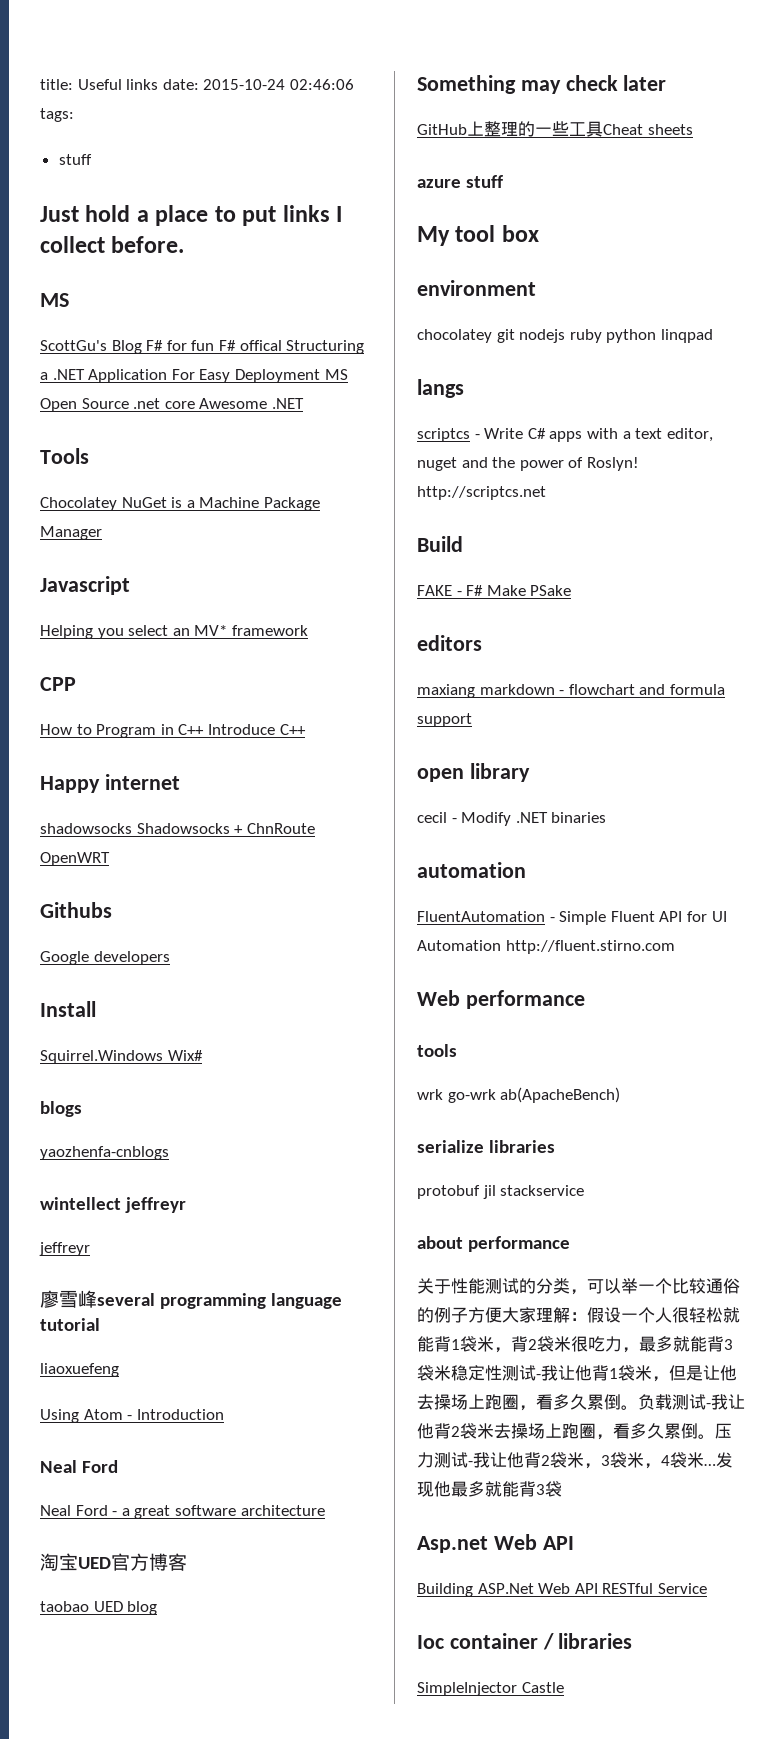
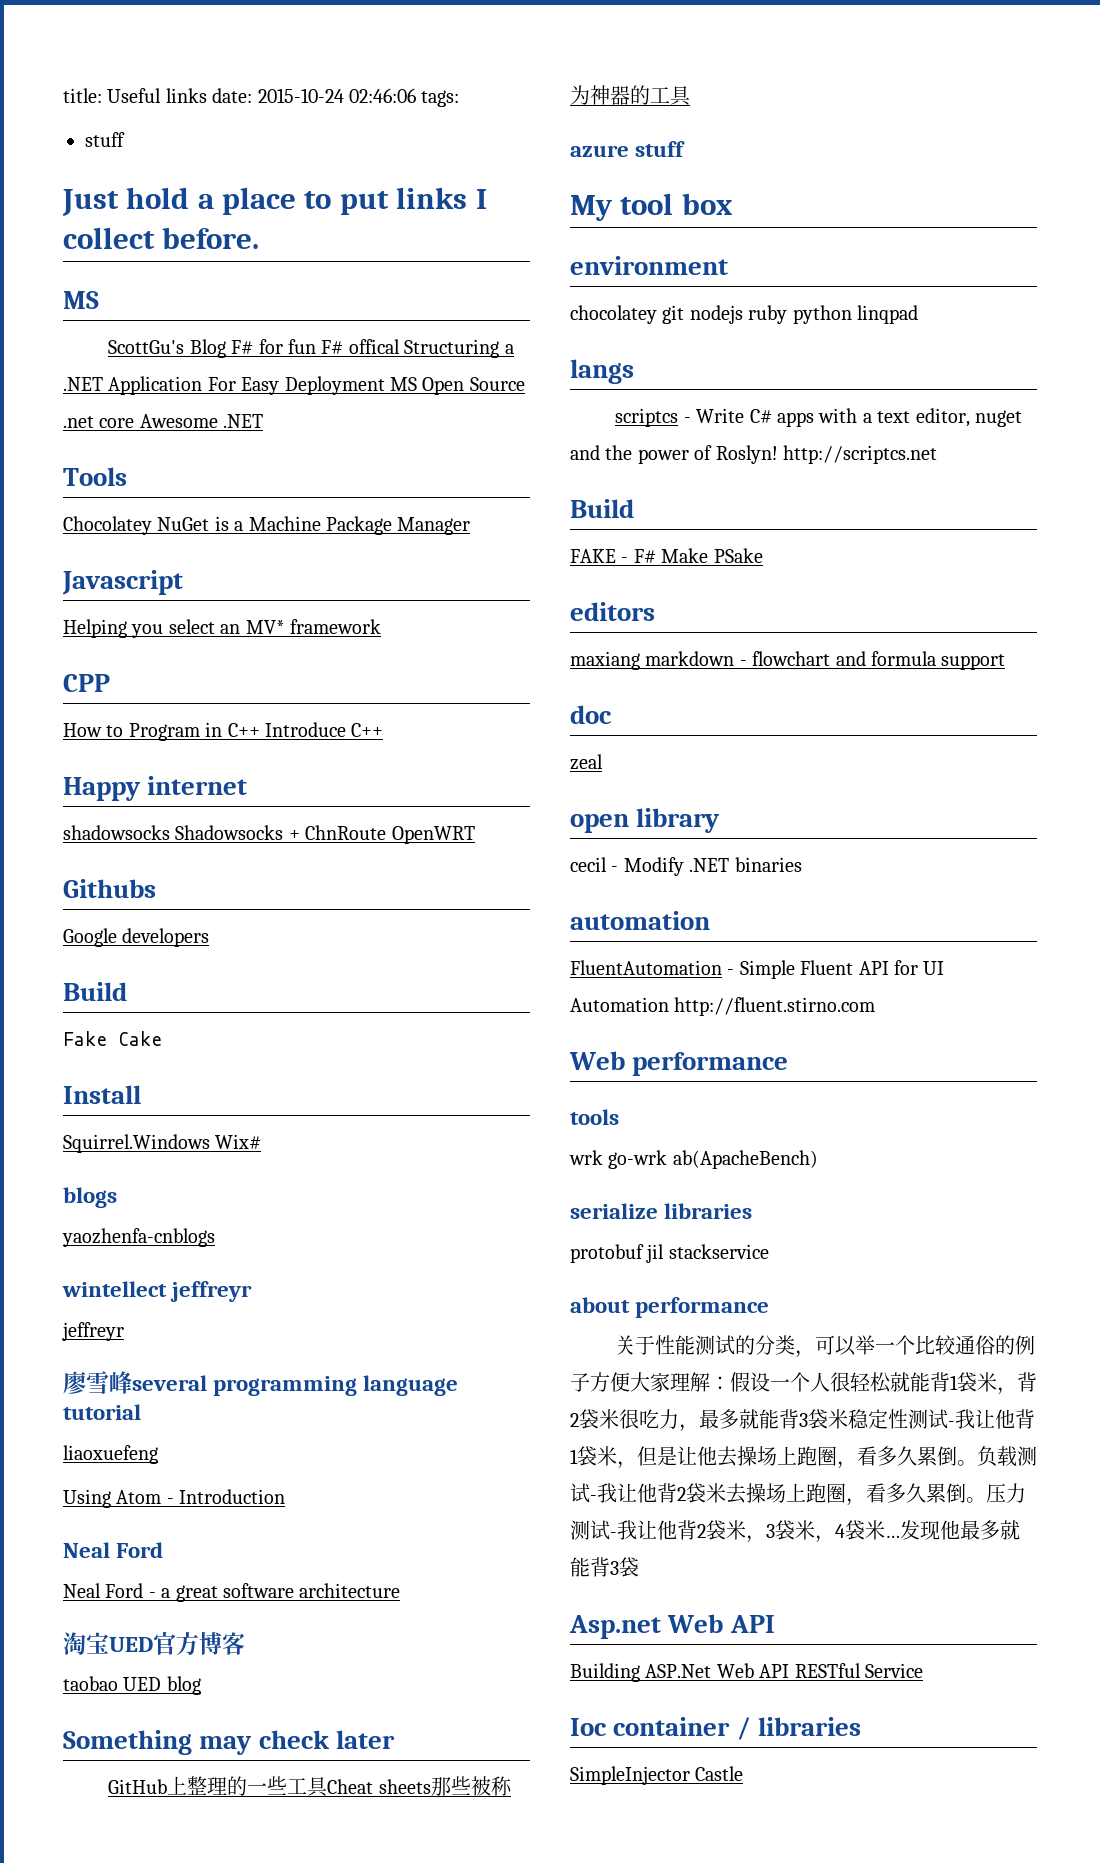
(170, 958) none -> [63,982,127,1001] [63,1031,162,1046] // Build // Fake Cake
(693, 129) none -> [430,1776,512,1796] [570,85,691,106] 那些被称为神器的工具
(472, 720) none -> [570,705,612,724] [570,754,603,770] // doc // zeal

